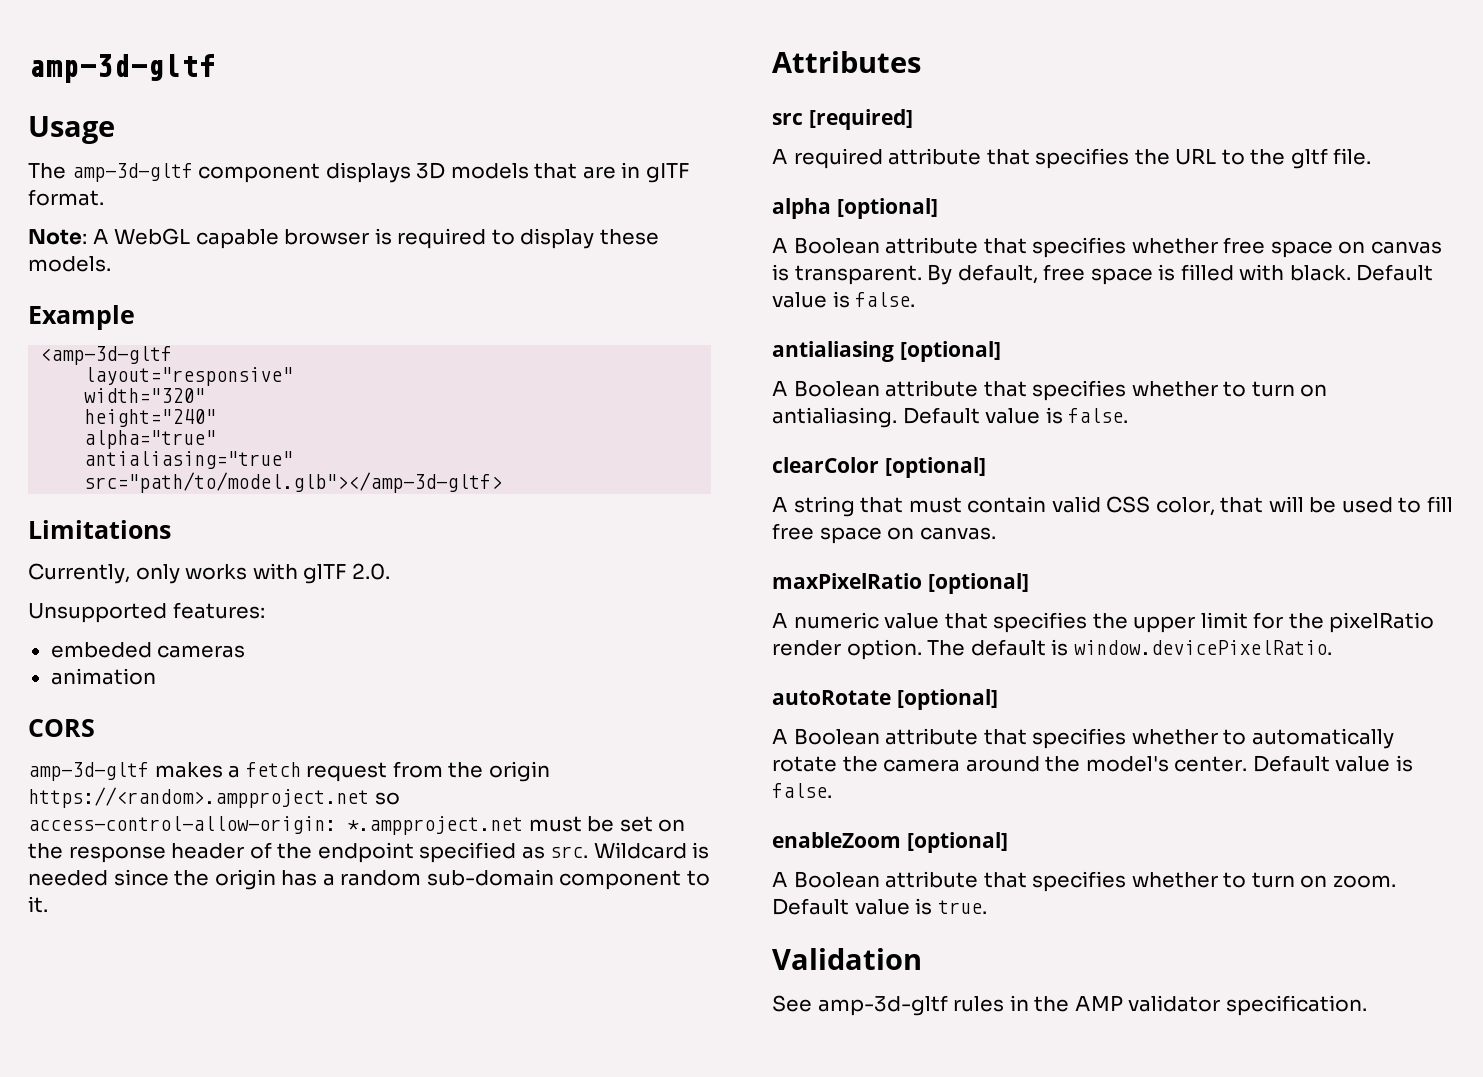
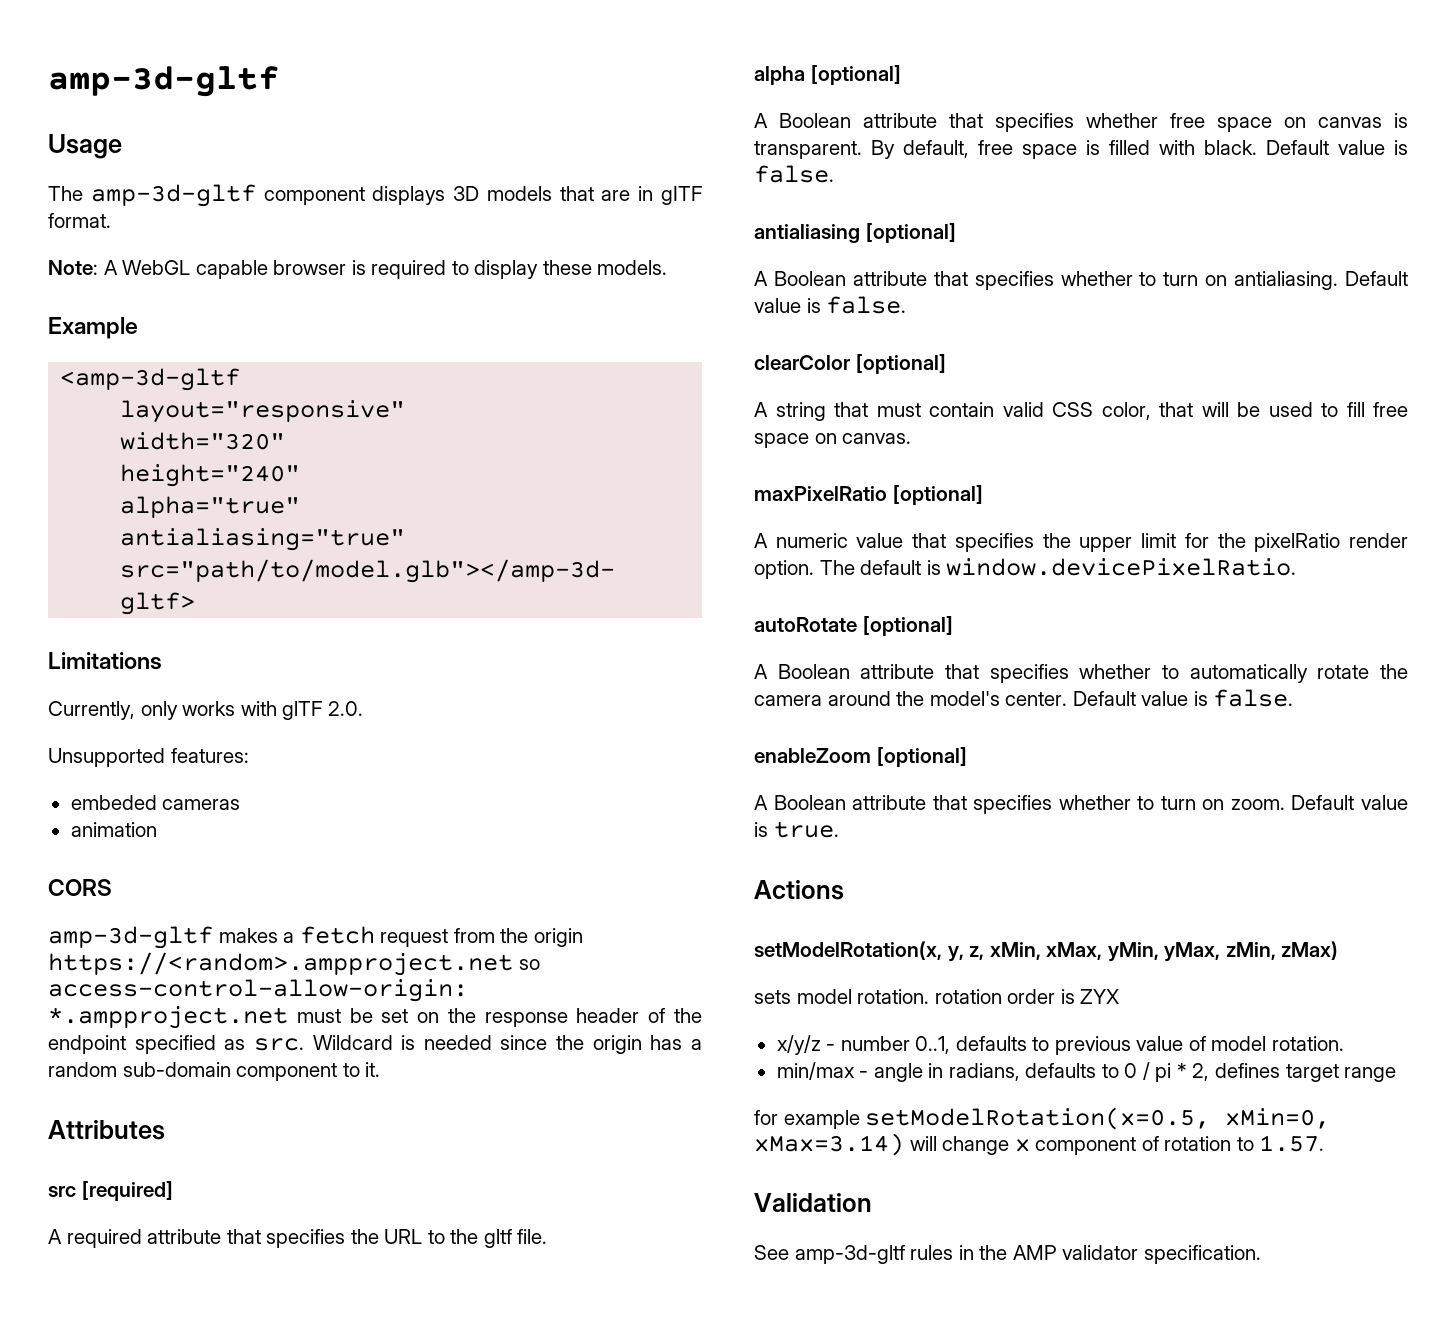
(987, 907) none -> [754,880,844,900] [754,941,1339,962] [754,989,1120,1004] [776,1035,1344,1055] [776,1062,1397,1082] [754,1107,1331,1130] [754,1133,1325,1156] // Actions // setModelRotation(x, y, z, xMin, xMax, yMin, yMax, zMin, zMax) // sets model rotation. rotation order is ZYX // x/y/z - number 0..1, defaults to previous value of model rotation. // min/max - angle in radians, defaults to 0 / pi * 2, defines target range // for example setModelRotation(x=0.5, xMin=0, xMax=3.14) will change x component of rotation to 1.57.

